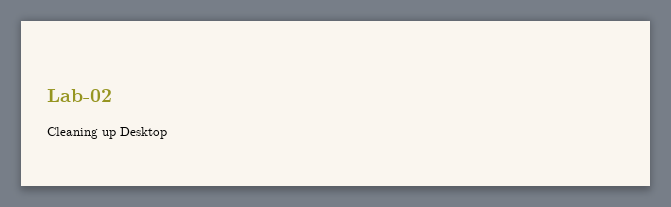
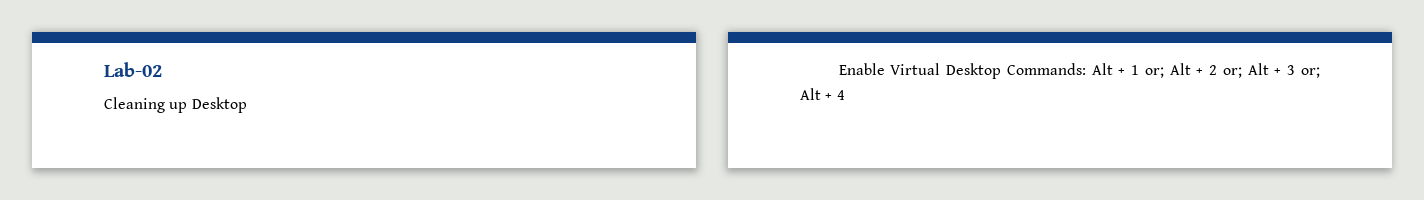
(167, 133) none -> [838,63,1320,79] [800,88,845,100] // Enable Virtual Desktop Commands: Alt + 1 or; Alt + 2 or; Alt + 3 or; Alt + 4

